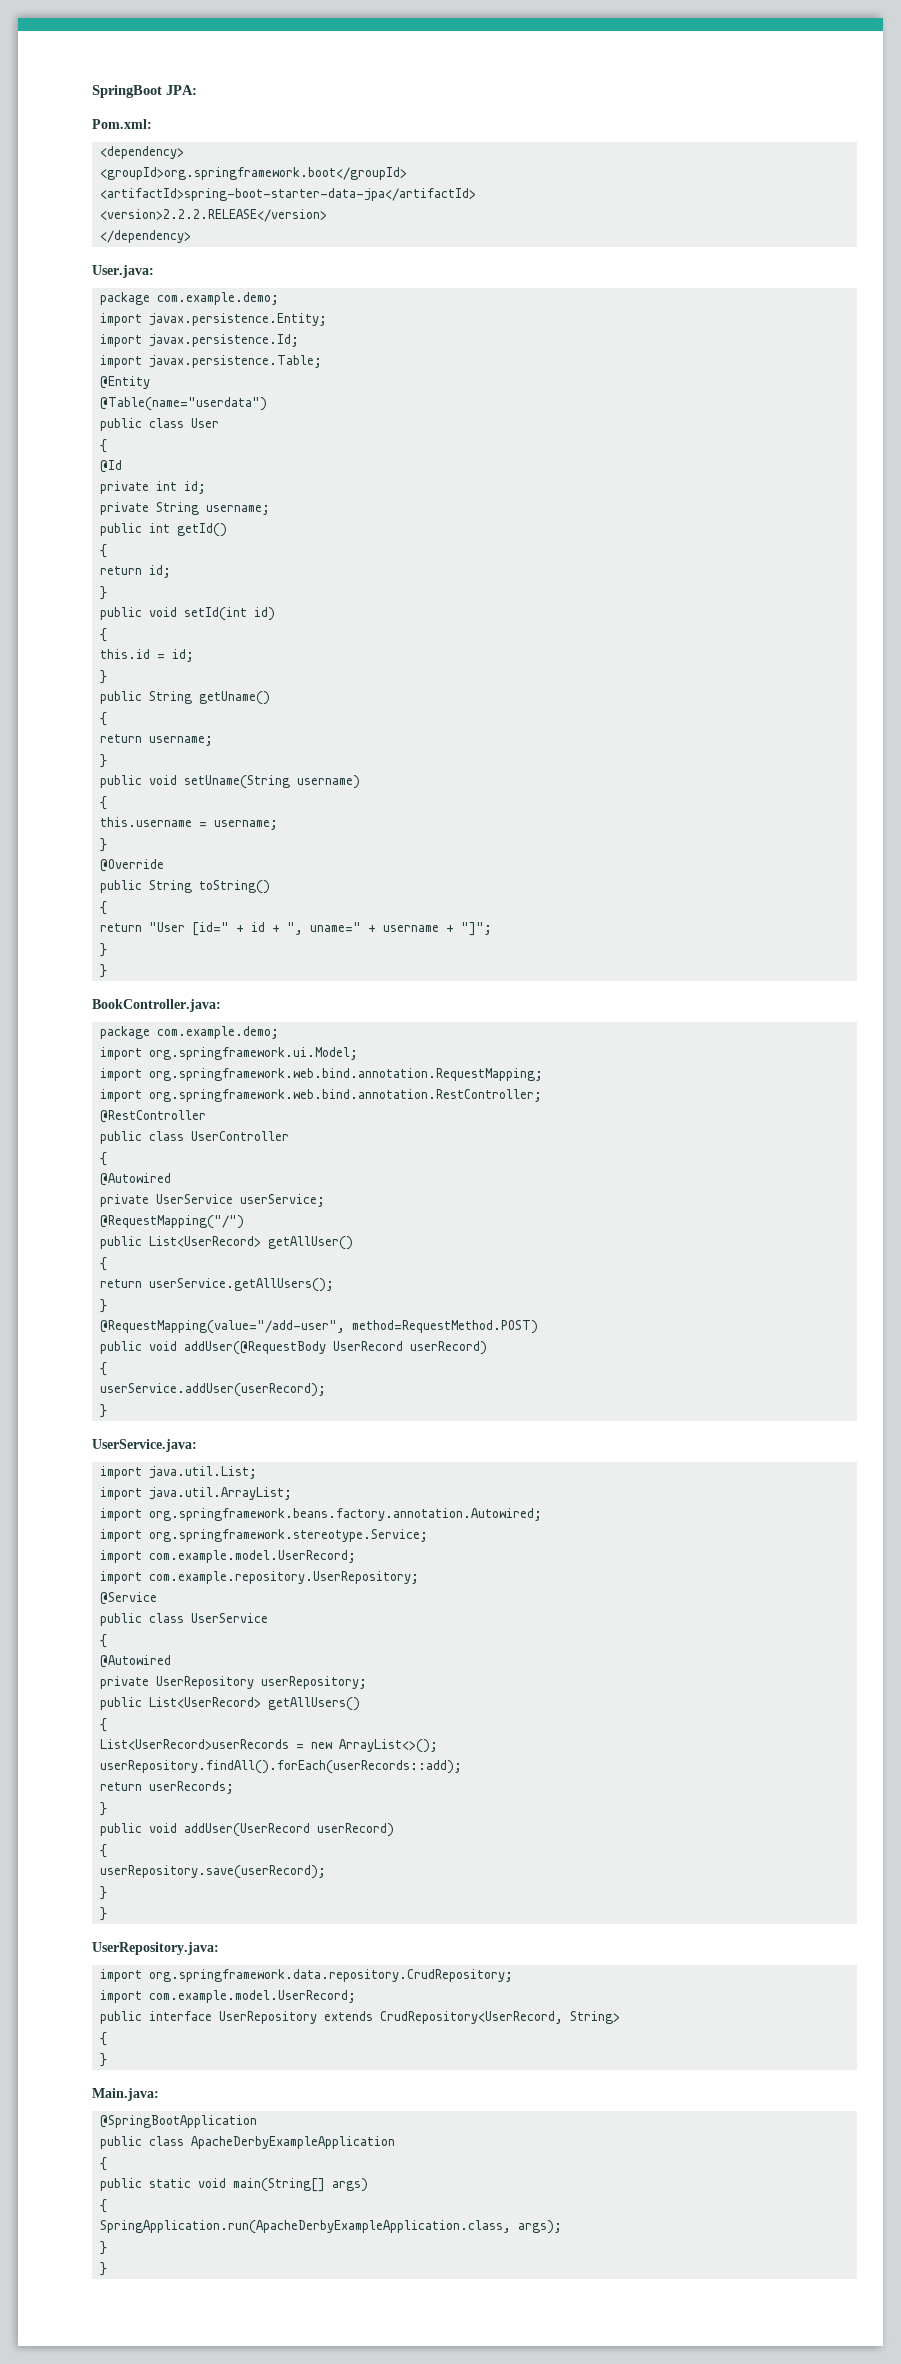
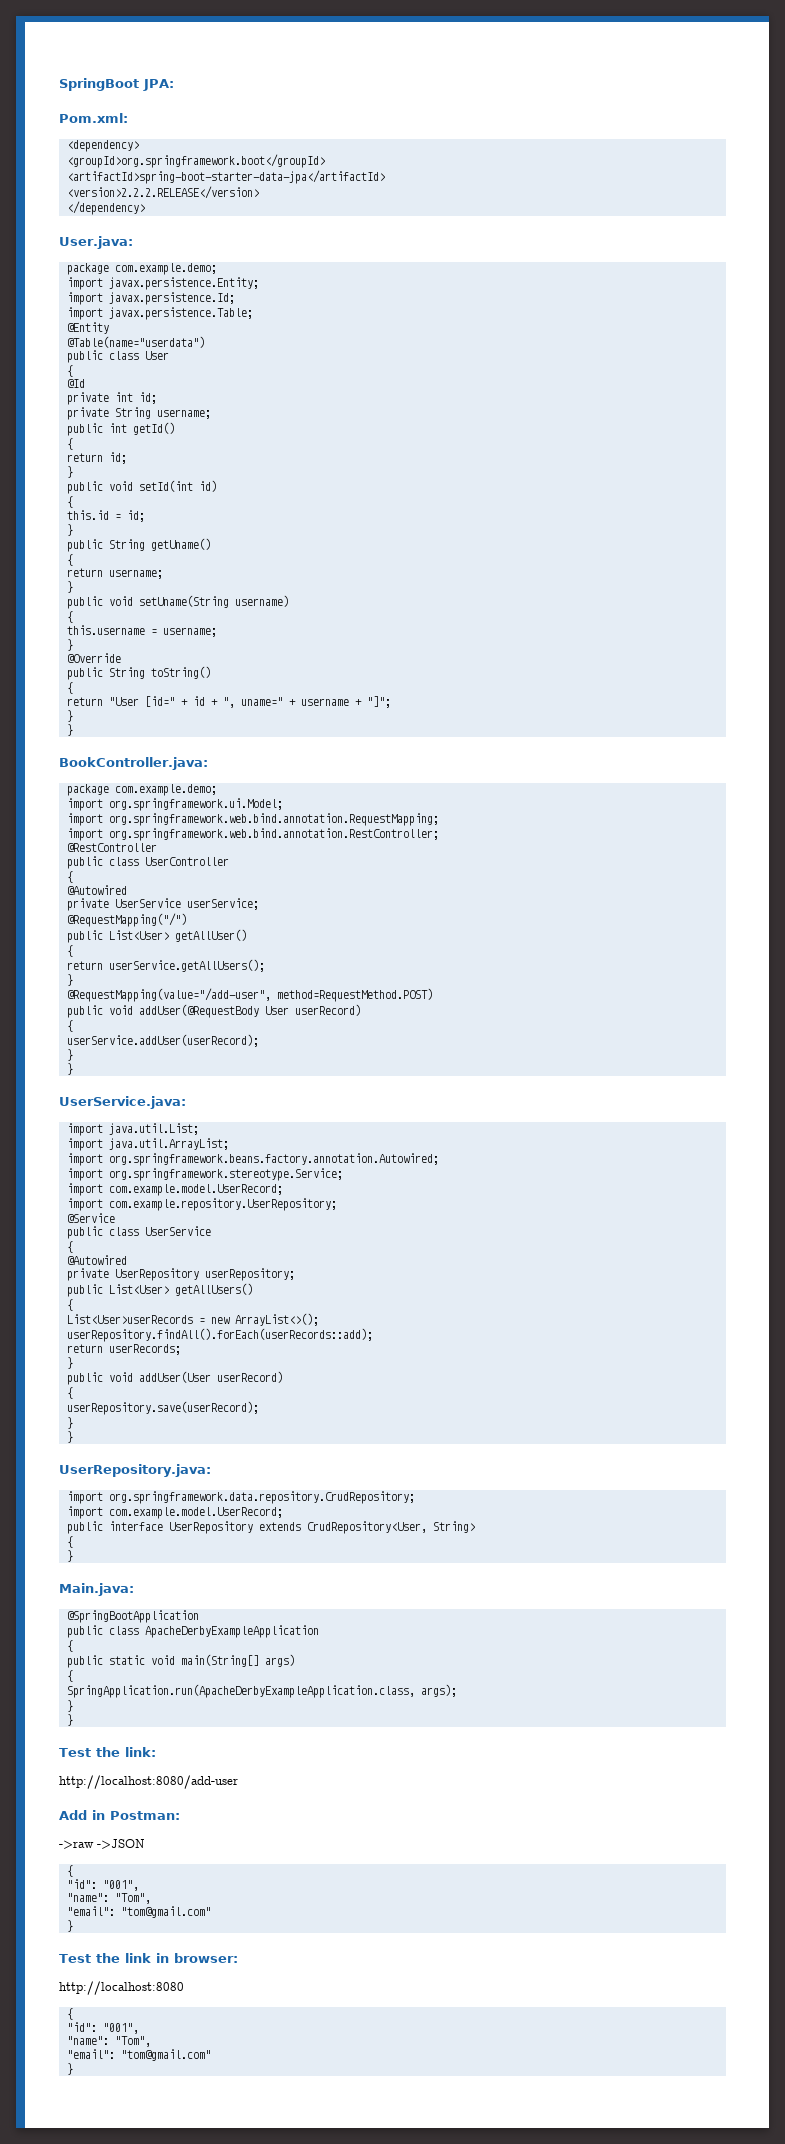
[149,1236,262,1247] List<UserRecord> -> [108,930,169,940] List<User>
[333,1341,404,1351] UserRecord -> [264,1006,289,1015] User
(108, 1411) none -> [66,1063,73,1075] // }
[149,1697,262,1708] List<UserRecord> -> [108,1284,169,1294] List<User>
[100,1739,290,1750] List<UserRecord>userRecords -> [66,1314,193,1324] List<User>userRecords
[184,1823,311,1837] addUser(UserRecord -> [138,1371,211,1383] addUser(User
[380,2011,564,2024] CrudRepository<UserRecord, -> [306,1521,427,1534] CrudRepository<User,
(108, 2269) none -> [59,1747,156,1757] [59,1775,238,1789] [59,1810,180,1820] [59,1839,145,1849] [66,1865,73,1877] [66,1879,139,1891] [66,1893,151,1904] [66,1906,211,1918] [66,1920,73,1932] [59,1953,238,1963] [59,1981,184,1995] [66,2008,73,2020] [66,2022,139,2034] [66,2036,151,2047] [66,2049,211,2061] [66,2063,73,2075] // Test the link: // http://localhost:8080/add-user // Add in Postman: // ->raw ->JSON // { // "id": "001", // "name": "Tom", // "email": "tom@gmail.com" // } // Test the link in browser: // http://localhost:8080 // { // "id": "001", // "name": "Tom", // "email": "tom@gmail.com" // }

